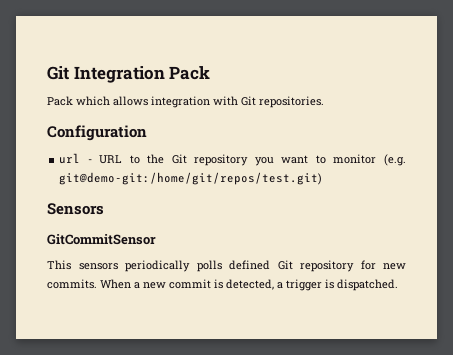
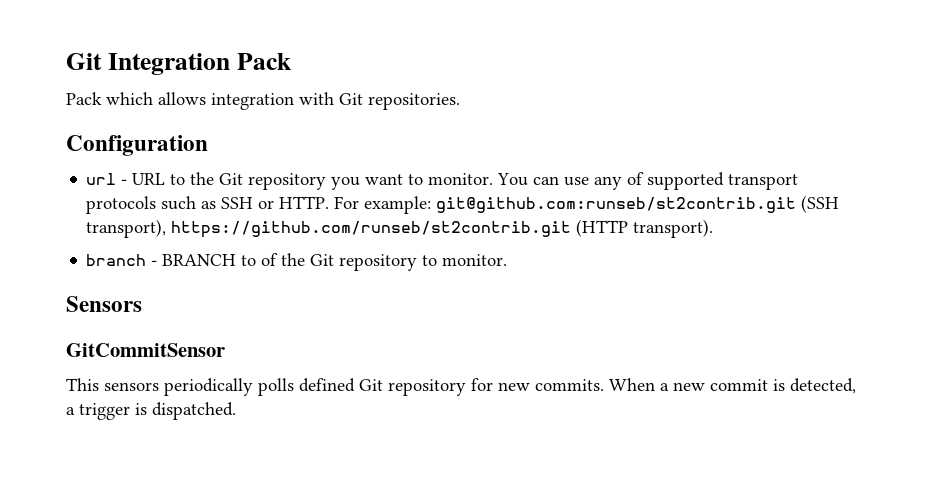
[333,154,407,166] [59,172,323,185] monitor (e.g. git@demo-git:/home/git/repos/test.git) -> [428,172,799,190] [86,195,840,214] [86,219,714,238] [86,253,508,271] monitor. You can use any of supported transport protocols such as SSH or HTTP. For example: git@github.com:runseb/st2contrib.git (SSH transport), https://github.com/runseb/st2contrib.git (HTTP transport). // branch - BRANCH to of the Git repository to monitor.

